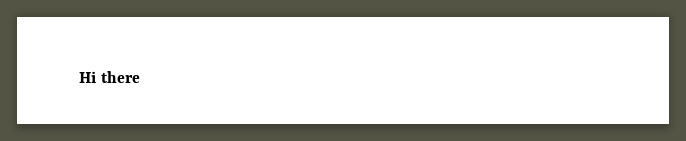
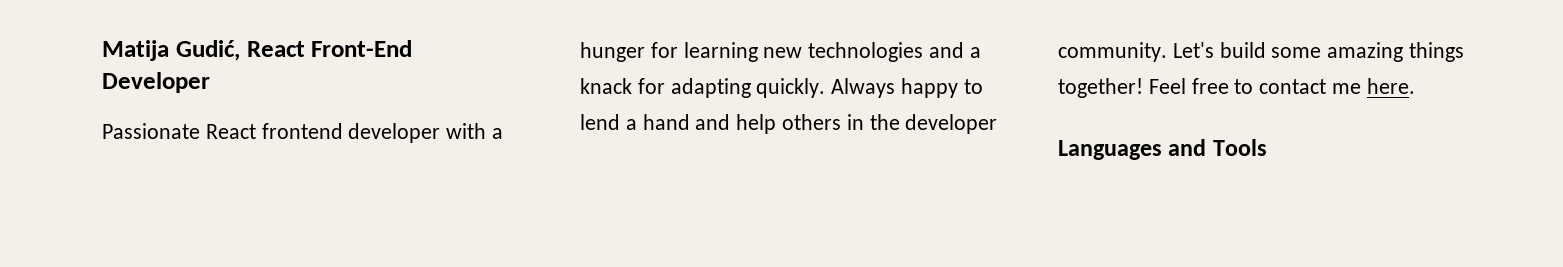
[79,71,140,83] Hi there -> [102,40,413,61] [102,72,210,93] [102,123,504,143] [580,42,981,62] [580,78,983,98] [580,114,998,134] [1058,42,1465,62] [1058,78,1415,98] [1058,139,1267,160] Matija Gudić, React Front-End Developer // Passionate React frontend developer with a hunger for learning new technologies and a knack for adapting quickly. Always happy to lend a hand and help others in the developer community. Let's build some amazing things together! Feel free to contact me here. // Languages and Tools

